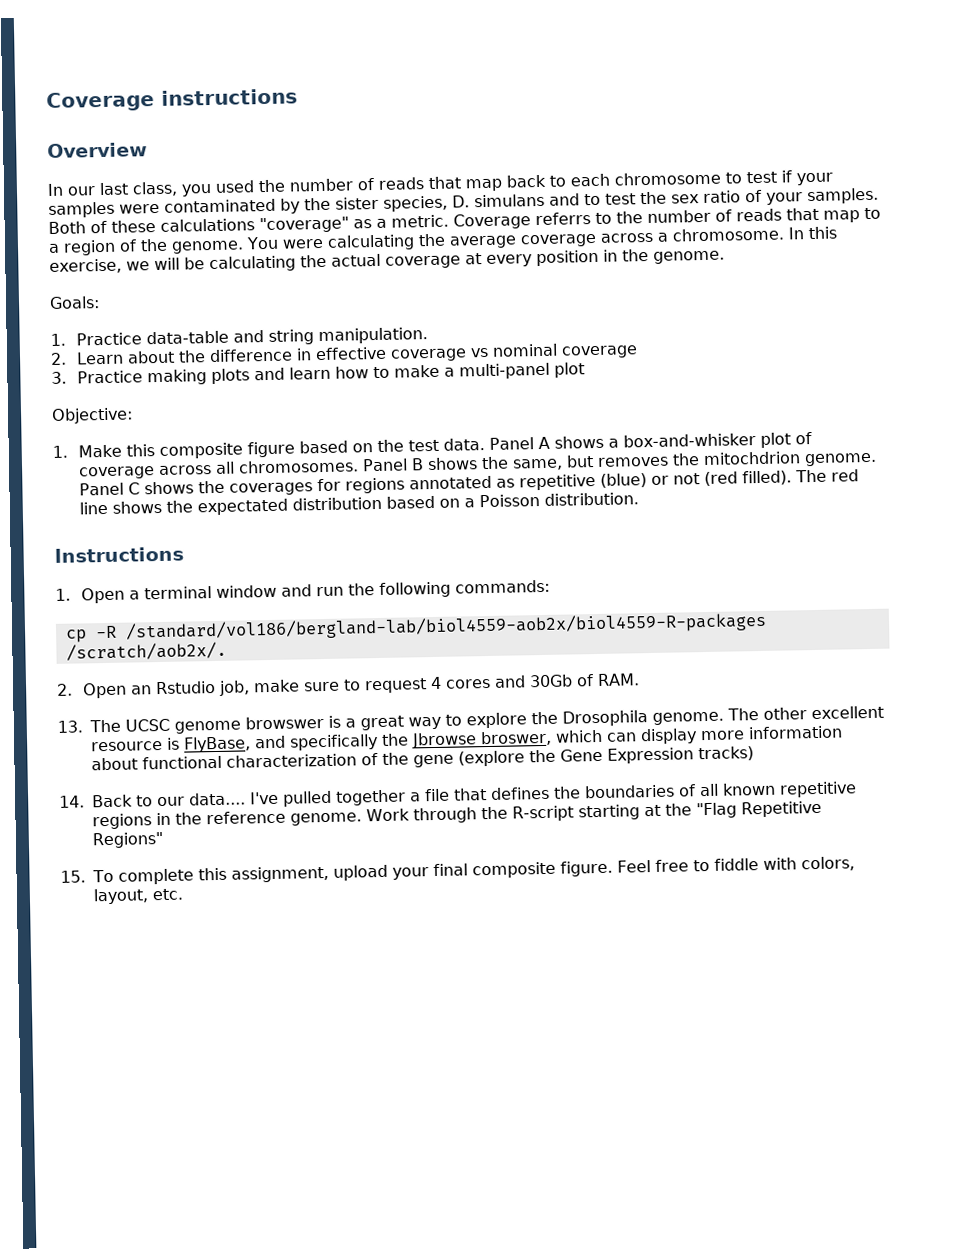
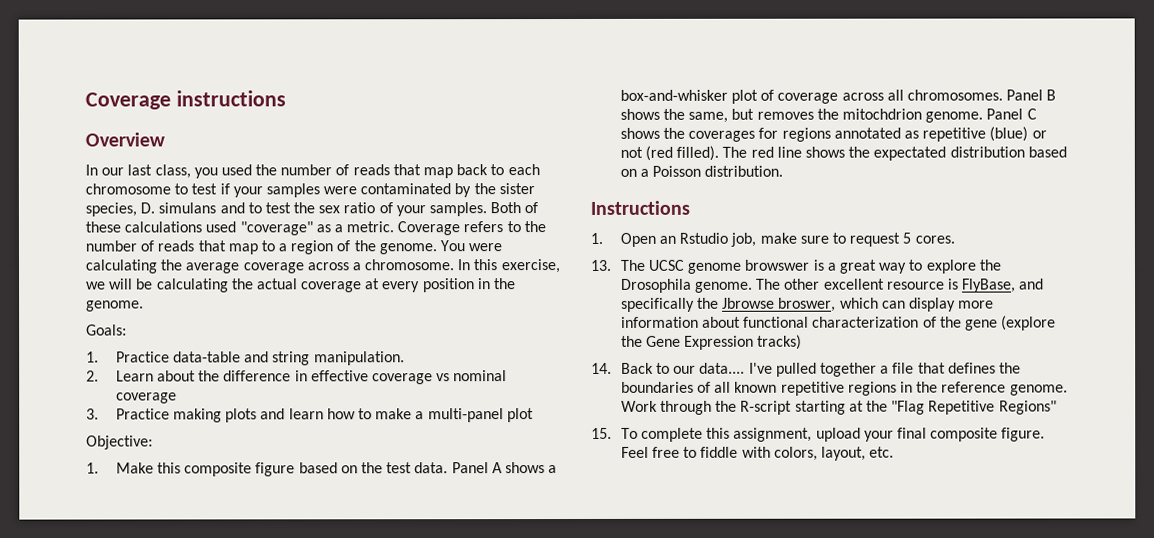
(255, 225) none -> [205,221,237,233] used
[535,212,591,226] referrs -> [463,221,504,233] refers
[128,579,550,600] [65,611,767,643] [65,641,227,661] [57,682,127,699] a terminal window and run the following commands: // cp -R /standard/vol186/bergland-lab/biol4559-aob2x/biol4559-R-packages /scratch/aob2x/. // 2. Open -> (656, 239) none
[429,673,640,690] 4 cores and 30Gb of RAM. -> [902,232,955,244] 5 cores.

